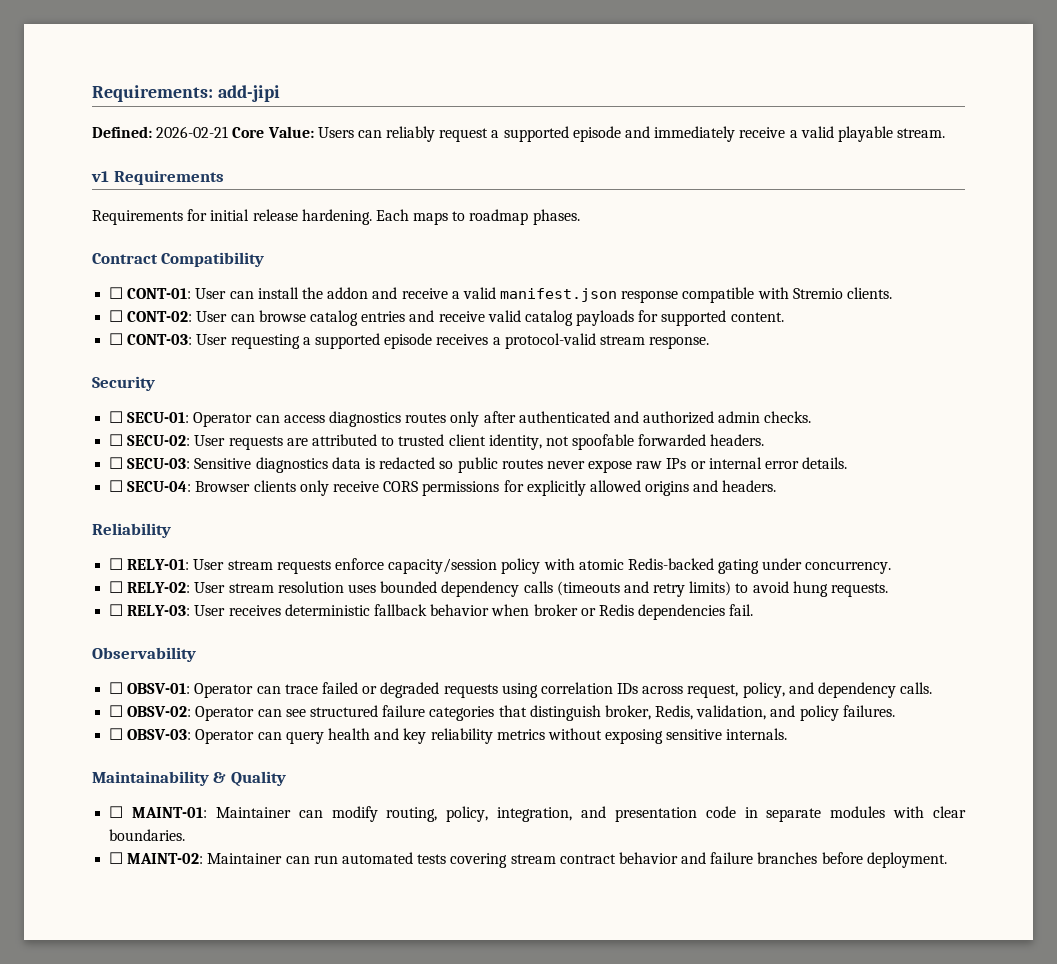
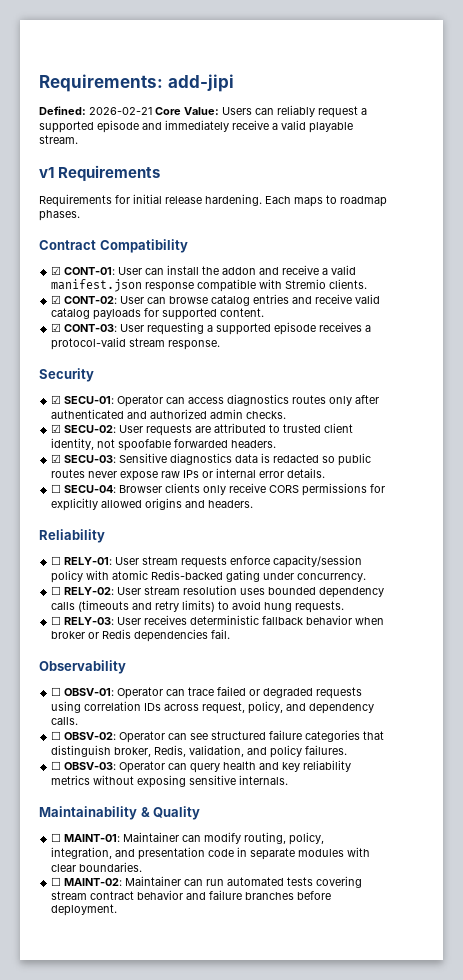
[109,287,124,299] ☐ -> [51,266,62,275] ☑
[109,310,124,322] ☐ -> [51,295,62,304] ☑
[109,333,124,345] ☐ -> [51,323,62,332] ☑
[109,411,124,423] ☐ -> [51,395,62,404] ☑
[109,434,124,446] ☐ -> [51,424,62,433] ☑
[109,457,124,469] ☐ -> [51,454,62,463] ☑

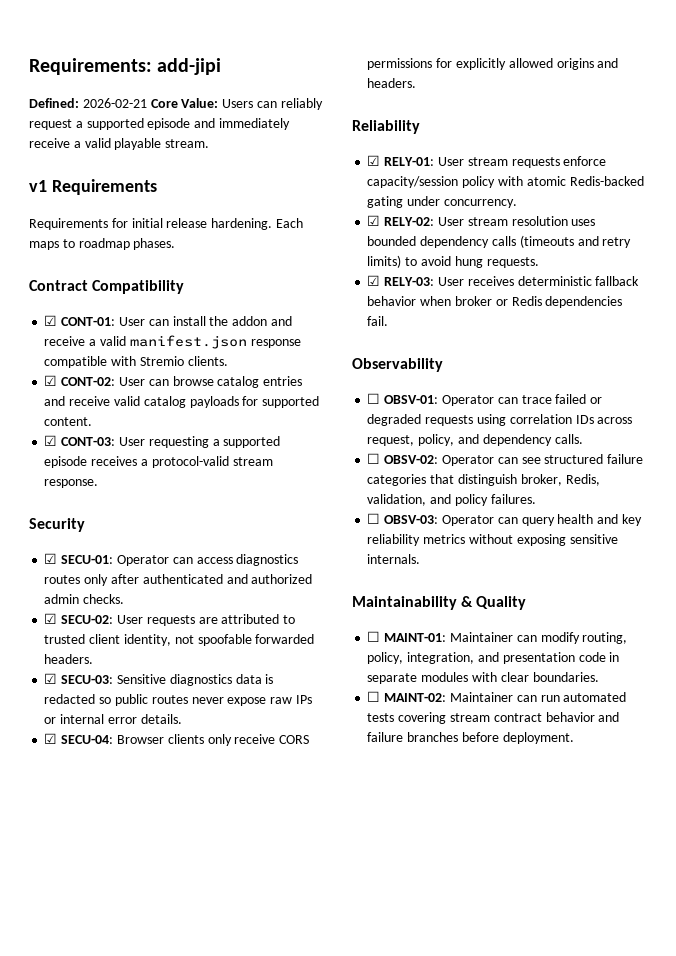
[51,484,62,493] ☐ -> [44,733,58,744] ☑
[51,556,62,565] ☐ -> [367,155,381,166] ☑
[51,586,62,595] ☐ -> [367,215,381,226] ☑
[51,616,62,625] ☐ -> [367,275,381,286] ☑

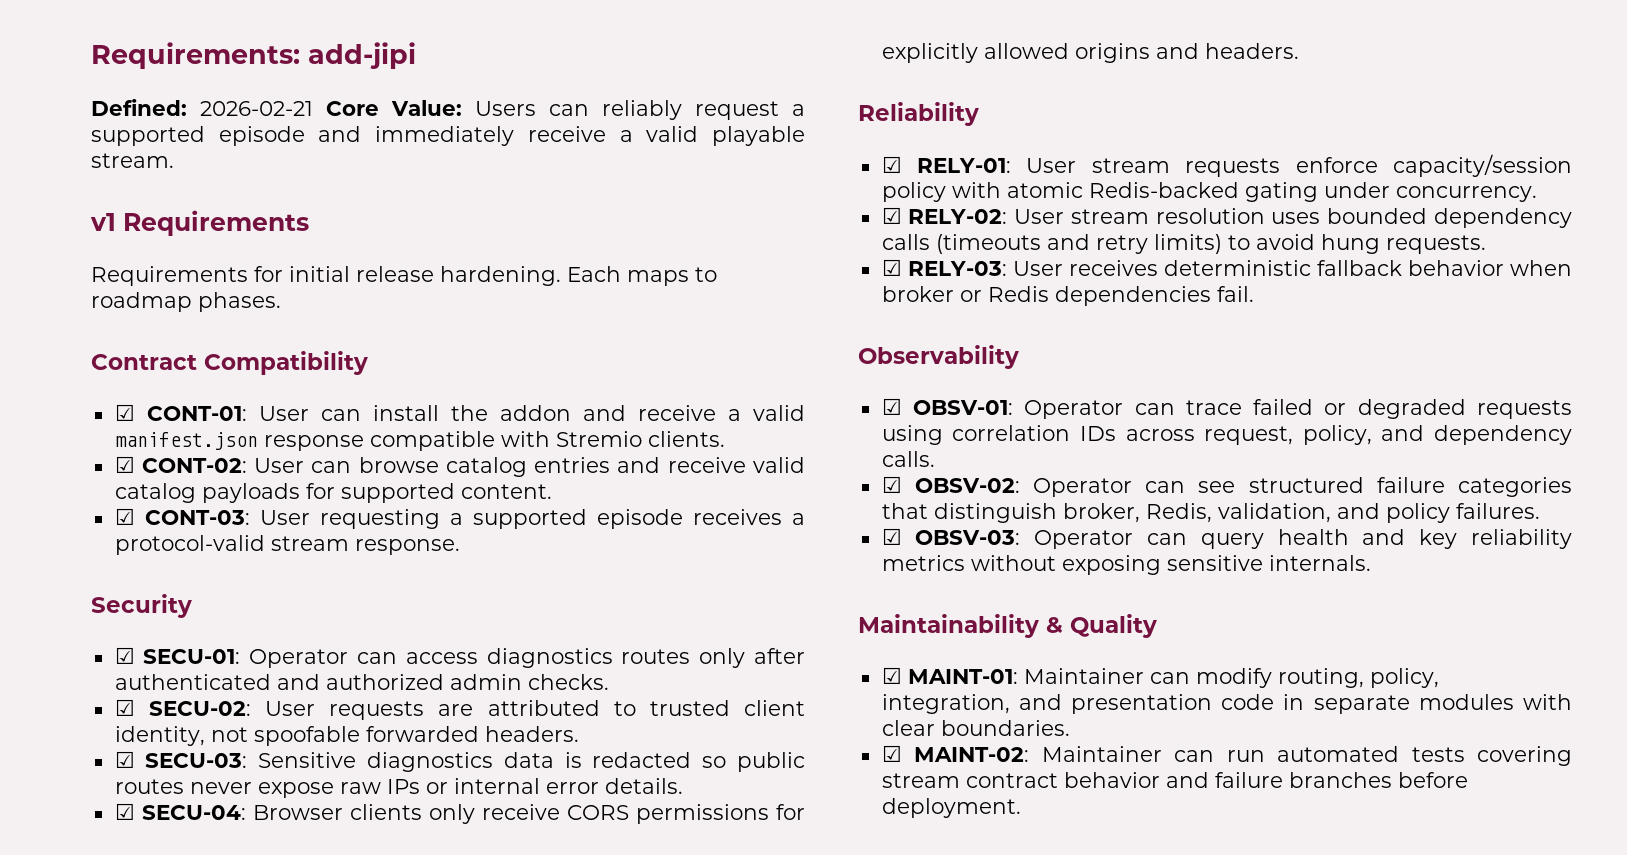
[367,393,381,404] ☐ -> [881,398,902,415] ☑
[367,453,381,464] ☐ -> [881,476,902,493] ☑
[367,513,381,524] ☐ -> [881,528,902,545] ☑
[367,631,381,642] ☐ -> [881,667,902,684] ☑
[367,691,381,702] ☐ -> [881,745,902,762] ☑

